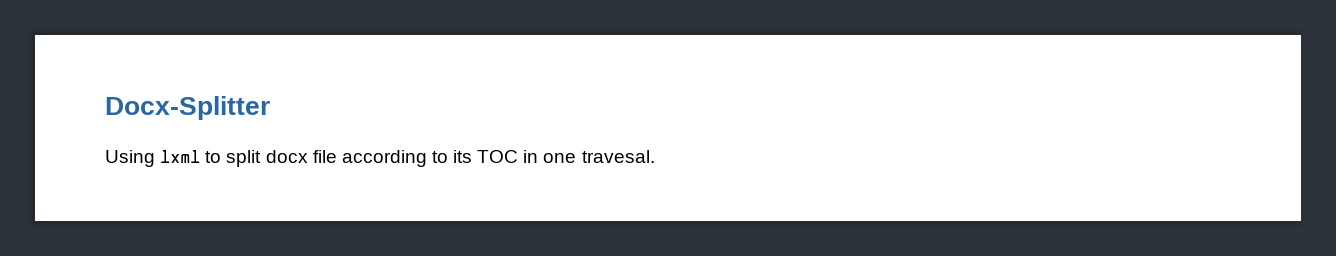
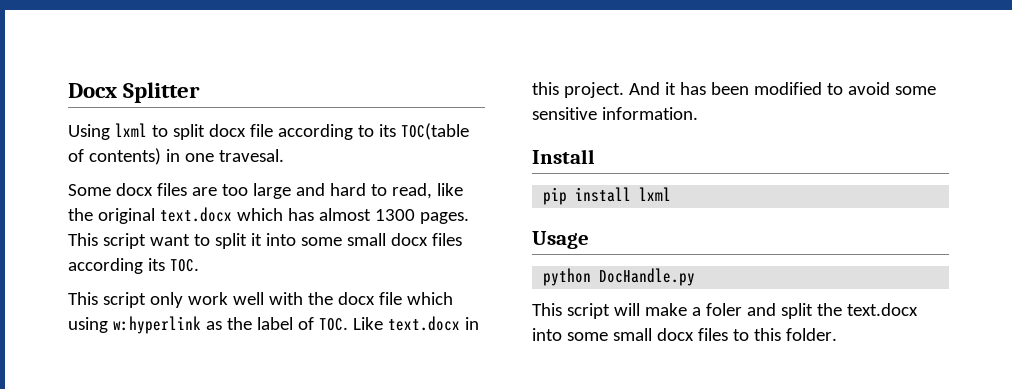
[105,96,270,120] Docx-Splitter -> [68,82,201,103] Docx Splitter
[477,150,519,163] TOC -> [400,123,469,140] [68,148,161,165] TOC(table of contents)
(655, 156) none -> [68,183,463,199] [68,207,469,224] [68,233,462,249] [68,258,199,274] [68,292,453,308] [68,316,479,334] [532,82,936,98] [532,107,698,120] [532,149,595,164] [543,187,672,205] [532,231,589,249] [543,268,696,286] [532,303,918,319] [532,328,837,341] // Some docx files are too large and hard to read, like the original text.docx which has almost 1300 pages. This script want to split it into some small docx files according its TOC. // This script only work well with the docx file which using w:hyperlink as the label of TOC. Like text.docx in this project. And it has been modified to avoid some sensitive information. // Install // pip install lxml // Usage // python DocHandle.py // This script will make a foler and split the text.docx into some small docx files to this folder.

